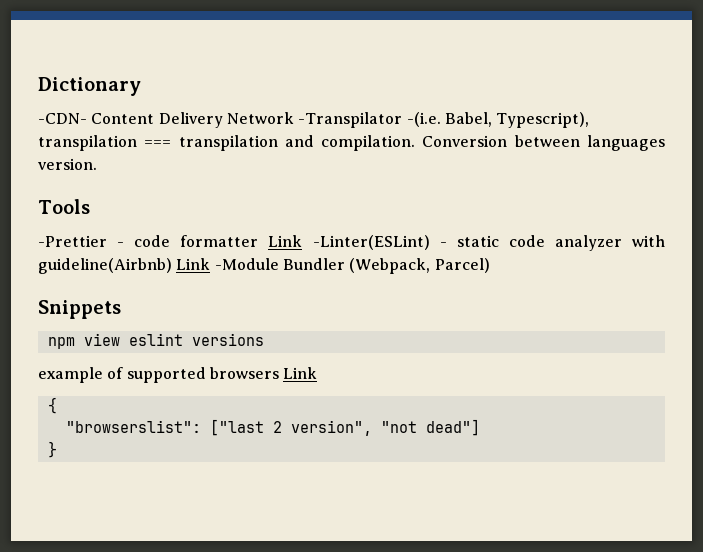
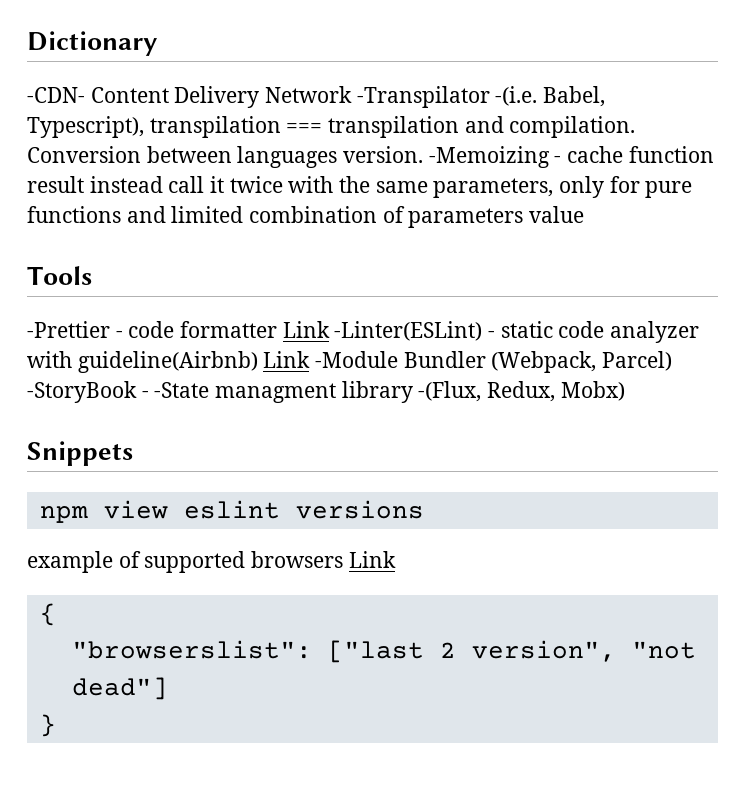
(97, 164) none -> [428,146,714,168] [27,176,693,198] [27,206,585,228] -Memoizing - cache function result instead call it twice with the same parameters, only for pure functions and limited combination of parameters value
(490, 265) none -> [27,381,625,403] -StoryBook - -State managment library -(Flux, Redux, Mobx)

